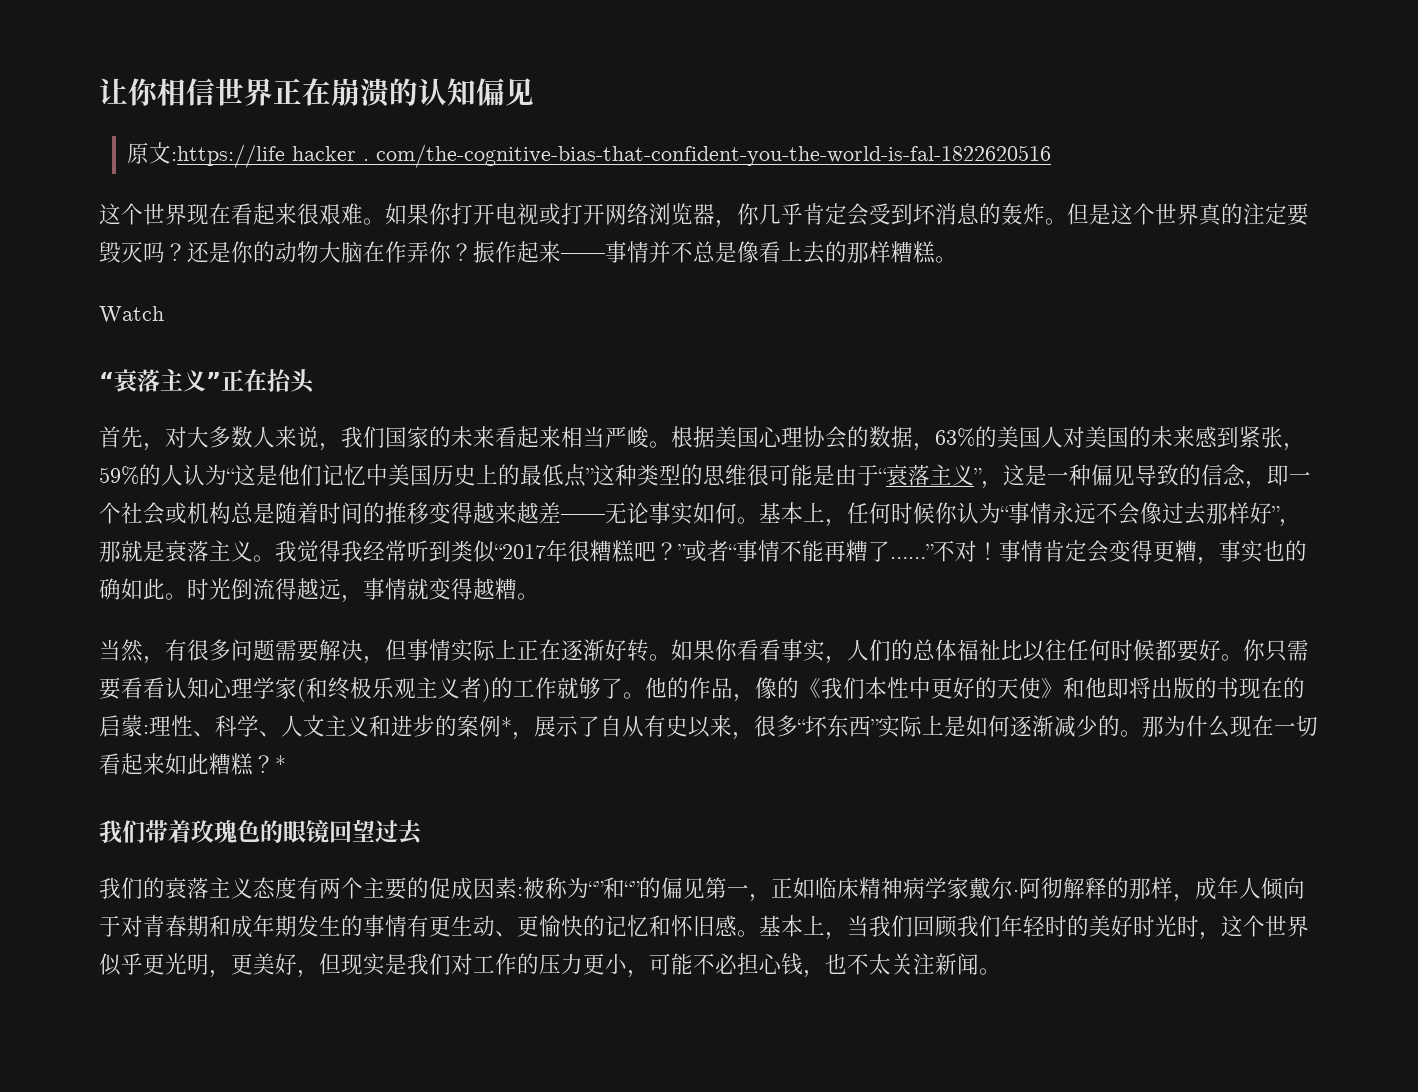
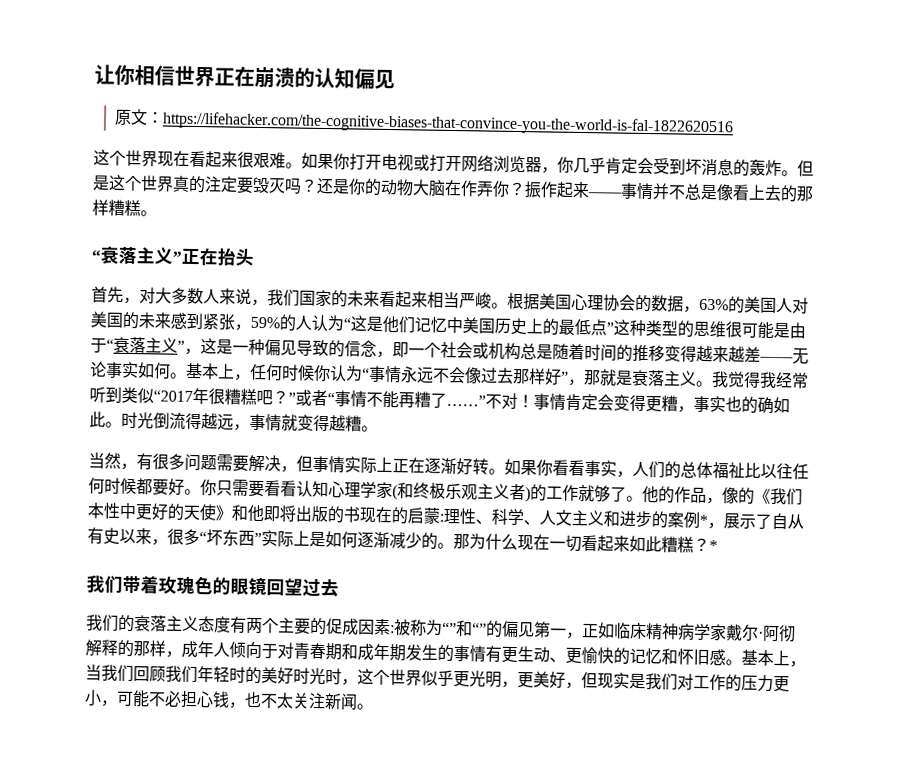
[171,144,1052,168] :https://life hacker . com/the-cognitive-bias-that-confident-you-the-world-is-fal-1822620516 -> [145,111,734,137] ：https://lifehacker.com/the-cognitive-biases-that-convince-you-the-world-is-fal-1822620516
[99,306,164,323] // Watch -> (157, 213) none

